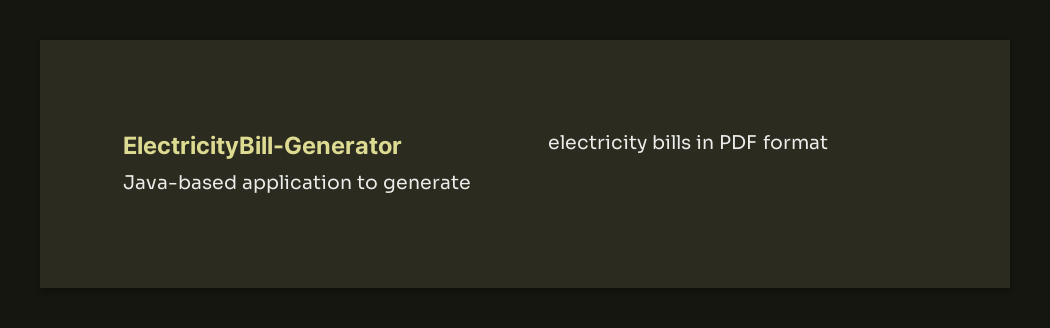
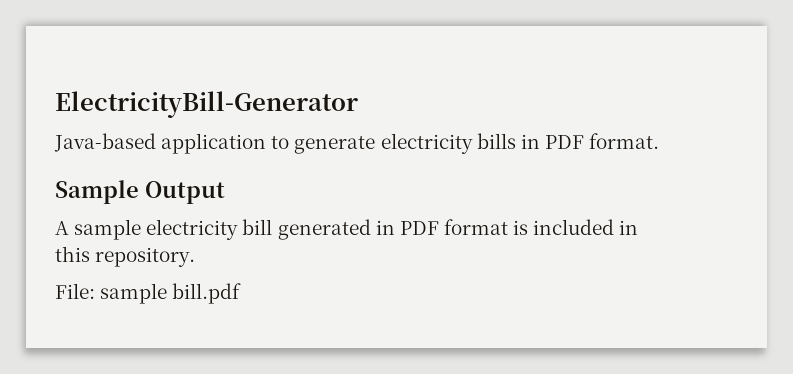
[762,135,828,150] format -> [589,133,660,149] [55,180,225,204] [55,219,639,240] [55,246,196,267] [55,283,242,304] format. // Sample Output // A sample electricity bill generated in PDF format is included in this repository. // File: sample bill.pdf

